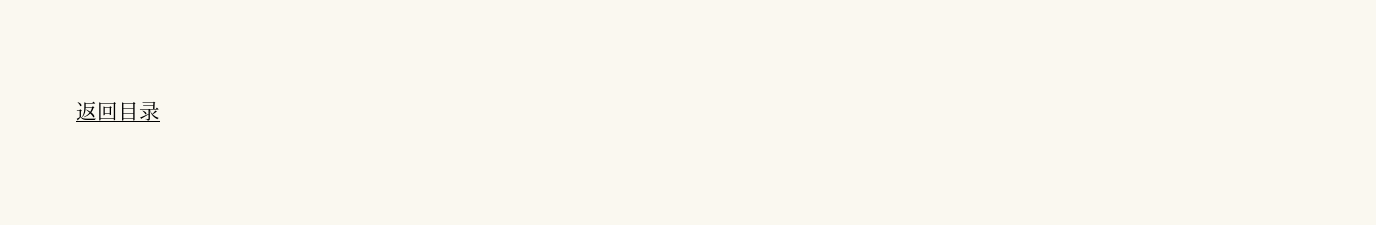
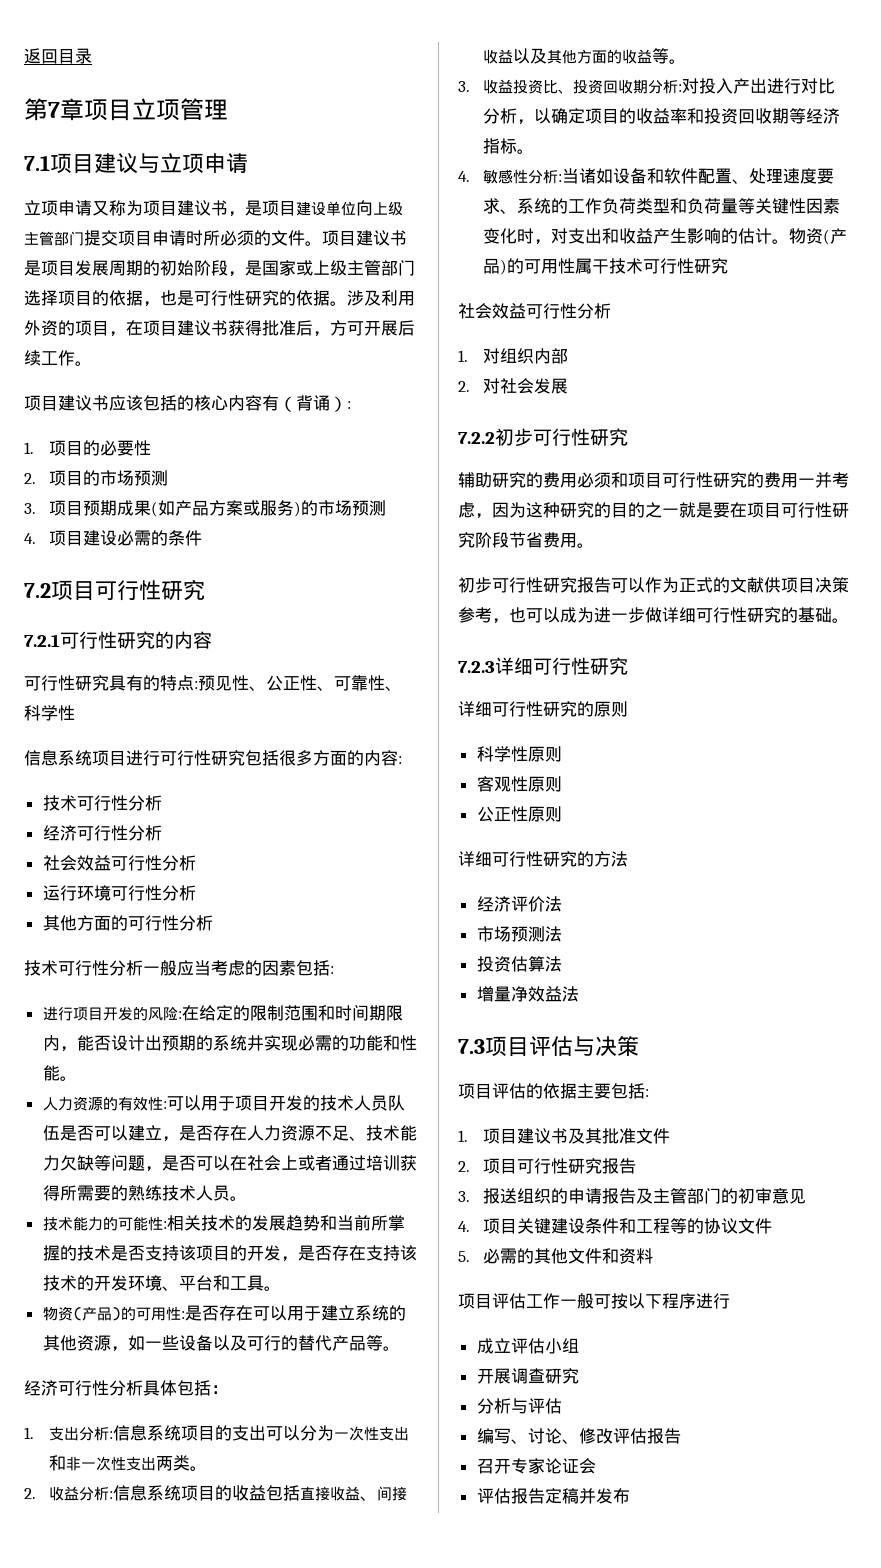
(160, 111) none -> [24,98,228,121] [24,153,248,174] [24,200,403,217] [24,230,407,246] [24,260,415,277] [24,290,415,307] [24,320,415,337] [24,350,92,366] [24,395,351,412] [24,440,151,456] [24,470,168,486] [24,500,386,517] [24,530,202,546] [24,579,205,601] [24,631,212,649] [24,675,402,691] [24,705,75,721] [24,750,402,766] [42,795,162,811] [42,825,162,841] [42,855,196,871] [42,885,196,901] [42,915,213,931] [24,960,334,976] [42,1005,403,1021] [42,1035,417,1052] [42,1065,77,1081] [42,1095,405,1111] [42,1125,417,1142] [42,1155,417,1172] [42,1185,247,1201] [42,1215,405,1231] [42,1245,417,1262] [42,1275,281,1291] [42,1305,406,1321] [42,1335,400,1352] [24,1380,228,1396] [24,1425,409,1441] [48,1455,207,1471] [24,1485,407,1501] [482,48,686,64] [458,78,835,94] [482,108,840,125] [482,138,534,154] [458,168,834,184] [482,198,840,214] [482,228,847,245] [482,258,728,275] [458,303,611,319] [458,348,568,364] [458,378,568,394] [458,428,628,447] [458,472,849,488] [458,502,849,519] [458,532,594,548] [458,577,849,593] [458,607,849,624] [458,657,628,675] [458,701,628,717] [476,746,562,762] [476,776,562,792] [476,806,562,822] [458,851,628,867] [476,896,562,912] [476,926,562,942] [476,956,562,972] [476,986,579,1002] [458,1036,639,1056] [458,1083,649,1099] [458,1128,670,1144] [458,1158,636,1174] [458,1188,806,1204] [458,1218,772,1234] [458,1248,653,1264] [458,1293,730,1309] [476,1338,579,1354] [476,1368,579,1384] [476,1398,562,1414] [476,1428,681,1444] [476,1458,596,1474] [476,1488,630,1504] // 第7章项目立项管理 // 7.1项目建议与立项申请 // 立项申请又称为项目建议书，是项目建设单位向上级主管部门提交项目申请时所必须的文件。项目建议书是项目发展周期的初始阶段，是国家或上级主管部门选择项目的依据，也是可行性研究的依据。涉及利用外资的项目，在项目建议书获得批准后，方可开展后续工作。 // 项目建议书应该包括的核心内容有（背诵）: // 1.项目的必要性 // 2.项目的市场预测 // 3.项目预期成果(如产品方案或服务)的市场预测 // 4.项目建设必需的条件 // 7.2项目可行性研究 // 7.2.1可行性研究的内容 // 可行性研究具有的特点:预见性、公正性、可靠性、科学性 // 信息系统项目进行可行性研究包括很多方面的内容: // 技术可行性分析 // 经济可行性分析 // 社会效益可行性分析 // 运行环境可行性分析 // 其他方面的可行性分析 // 技术可行性分析一般应当考虑的因素包括: // 进行项目开发的风险:在给定的限制范围和时间期限内，能否设计出预期的系统井实现必需的功能和性能。 // 人力资源的有效性:可以用于项目开发的技术人员队伍是否可以建立，是否存在人力资源不足、技术能力欠缺等问题，是否可以在社会上或者通过培训获得所需要的熟练技术人员。 // 技术能力的可能性:相关技术的发展趋势和当前所掌握的技术是否支持该项目的开发，是否存在支持该技术的开发环境、平台和工具。 // 物资(产品)的可用性:是否存在可以用于建立系统的其他资源，如一些设备以及可行的替代产品等。 // 经济可行性分析具体包括： // 1.支出分析:信息系统项目的支出可以分为一次性支出和非一次性支出两类。 // 2.收益分析:信息系统项目的收益包括直接收益、间接收益以及其他方面的收益等。 // 3.收益投资比、投资回收期分析:对投入产出进行对比分析，以确定项目的收益率和投资回收期等经济指标。 // 4.敏感性分析:当诸如设备和软件配置、处理速度要求、系统的工作负荷类型和负荷量等关键性因素变化时，对支出和收益产生影响的估计。物资(产品)的可用性属干技术可行性研究 // 社会效益可行性分析 // 1.对组织内部 // 2.对社会发展 // 7.2.2初步可行性研究 // 辅助研究的费用必须和项目可行性研究的费用一并考虑，因为这种研究的目的之一就是要在项目可行性研究阶段节省费用。 // 初步可行性研究报告可以作为正式的文献供项目决策参考，也可以成为进一步做详细可行性研究的基础。 // 7.2.3详细可行性研究 // 详细可行性研究的原则 // 科学性原则 // 客观性原则 // 公正性原则 // 详细可行性研究的方法 // 经济评价法 // 市场预测法 // 投资估算法 // 增量净效益法 // 7.3项目评估与决策 // 项目评估的依据主要包括: // 1.项目建议书及其批准文件 // 2.项目可行性研究报告 // 3.报送组织的申请报告及主管部门的初审意见 // 4.项目关键建设条件和工程等的协议文件 // 5.必需的其他文件和资料 // 项目评估工作一般可按以下程序进行 // 成立评估小组 // 开展调查研究 // 分析与评估 // 编写、讨论、修改评估报告 // 召开专家论证会 // 评估报告定稿并发布

